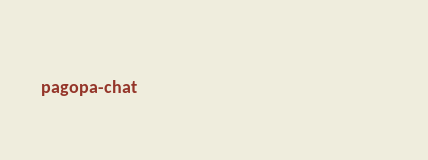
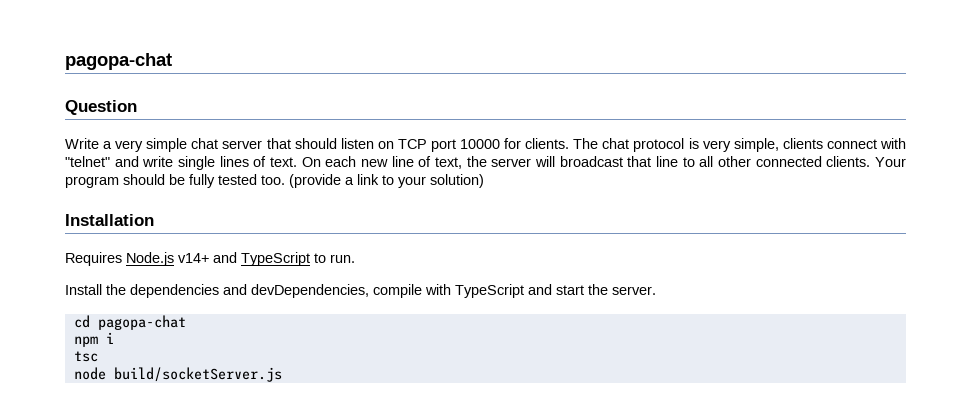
[41,80,137,96] pagopa-chat -> [65,53,172,70] [65,100,137,115] [65,138,906,152] [65,156,906,170] [65,174,484,188] [65,214,154,226] [65,252,355,266] [65,284,656,298] [73,315,186,330] [73,332,114,347] [73,351,98,362] [73,367,282,382] pagopa-chat // Question // Write a very simple chat server that should listen on TCP port 10000 for clients. The chat protocol is very simple, clients connect with "telnet" and write single lines of text. On each new line of text, the server will broadcast that line to all other connected clients. Your program should be fully tested too. (provide a link to your solution) // Installation // Requires Node.js v14+ and TypeScript to run. // Install the dependencies and devDependencies, compile with TypeScript and start the server. // cd pagopa-chat // npm i // tsc // node build/socketServer.js

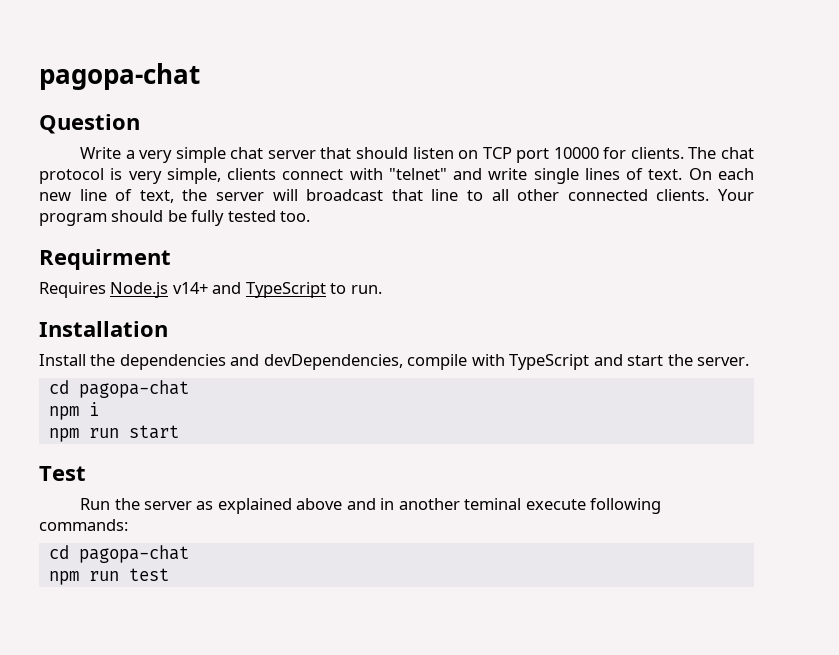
[289,174,484,188] [65,214,154,226] (provide a link to your solution) // Installation -> [39,249,171,270] // Requirment
(355, 258) none -> [39,321,168,337] // Installation
[73,351,98,362] [73,367,282,382] tsc // node build/socketServer.js -> [48,425,179,442] [39,466,86,481] [80,498,662,514] [39,519,128,531] [48,545,189,563] [48,568,169,585] npm run start // Test // Run the server as explained above and in another teminal execute following commands: // cd pagopa-chat // npm run test

